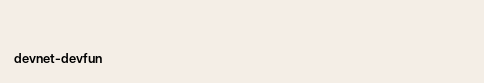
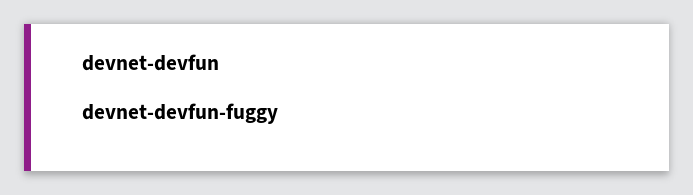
(102, 58) none -> [82,103,278,124] // devnet-devfun-fuggy

